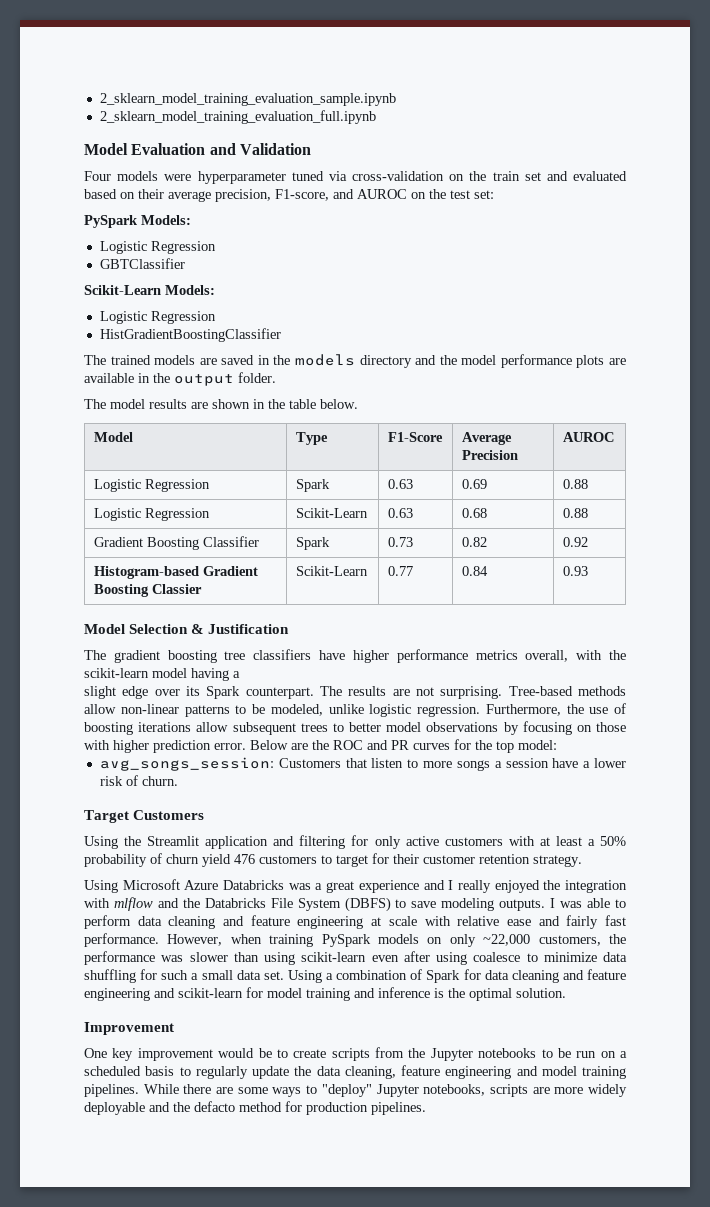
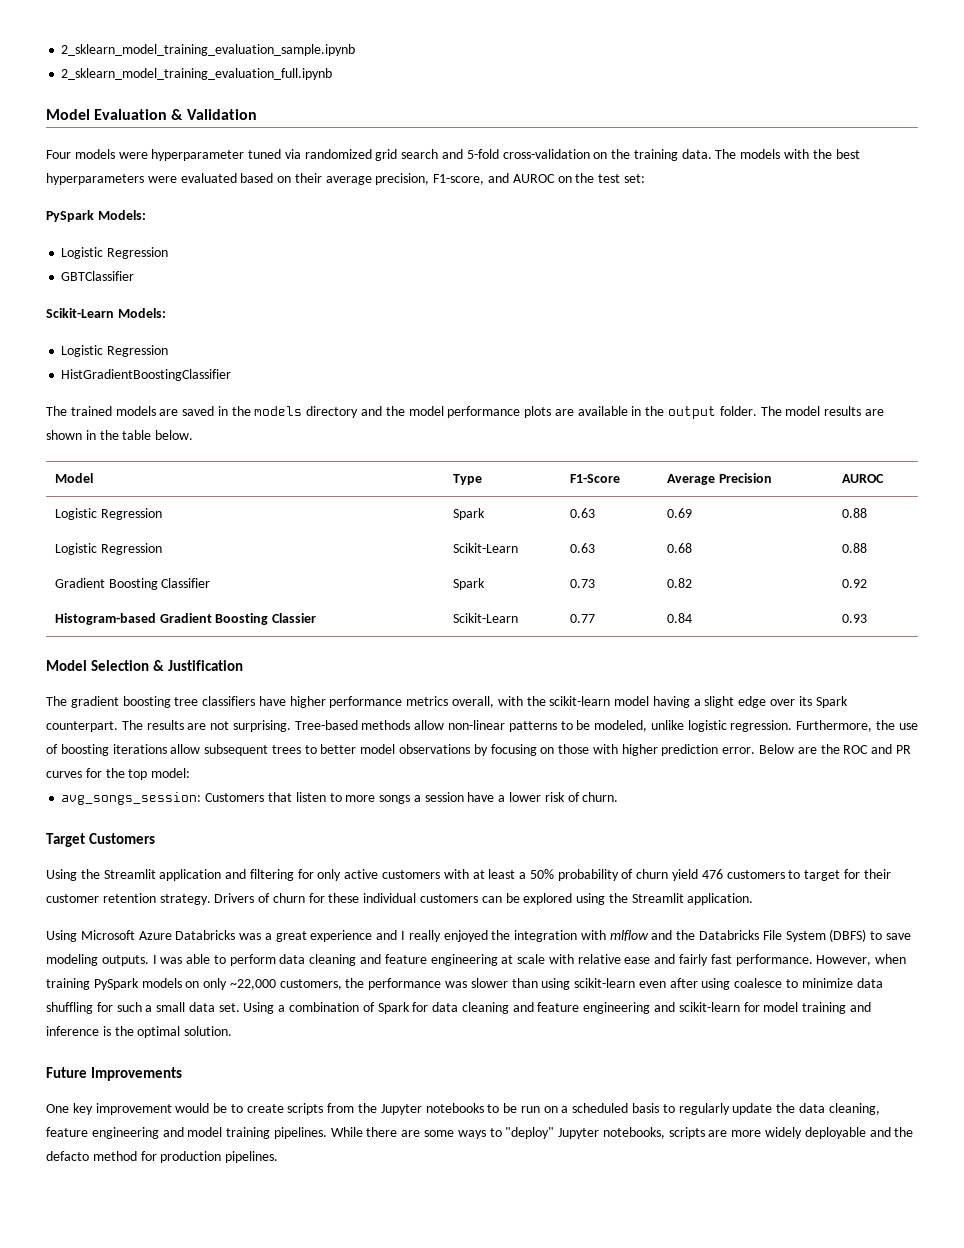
[209,143,236,155] and -> [171,109,184,120] &
[352,171,568,181] cross-validation on the train set and -> [304,149,860,161] [46,173,177,185] randomized grid search and 5-fold cross-validation on the training data. The models with the best hyperparameters were
(276, 377) // -> (757, 411) none
(240, 674) // -> (701, 702) none
(582, 861) none -> [214,893,754,905] Drivers of churn for these individual customers can be explored using the Streamlit application.
[84,1022,174,1035] Improvement -> [46,1067,182,1081] Future Improvements

